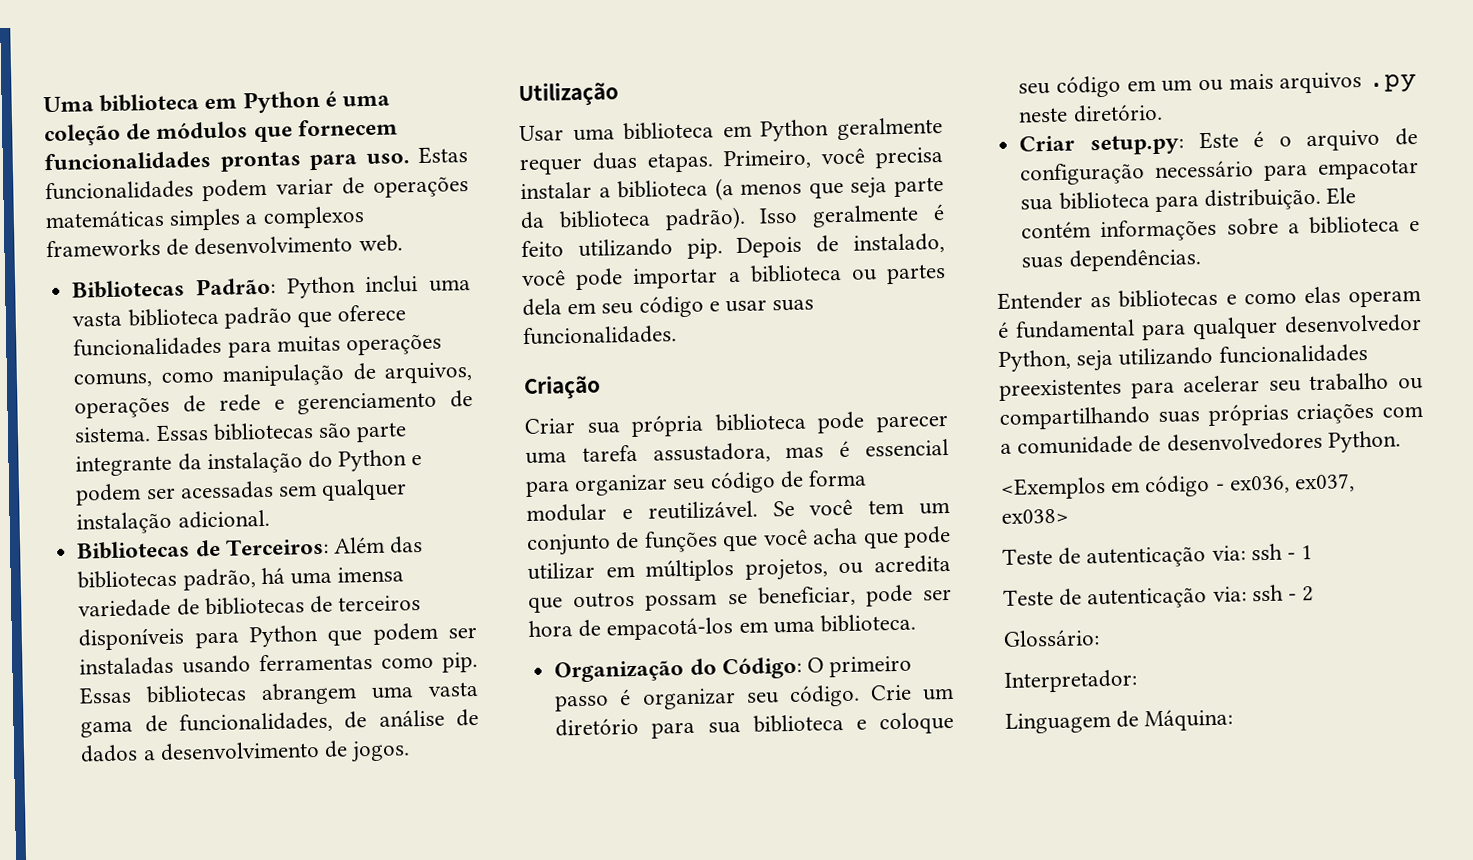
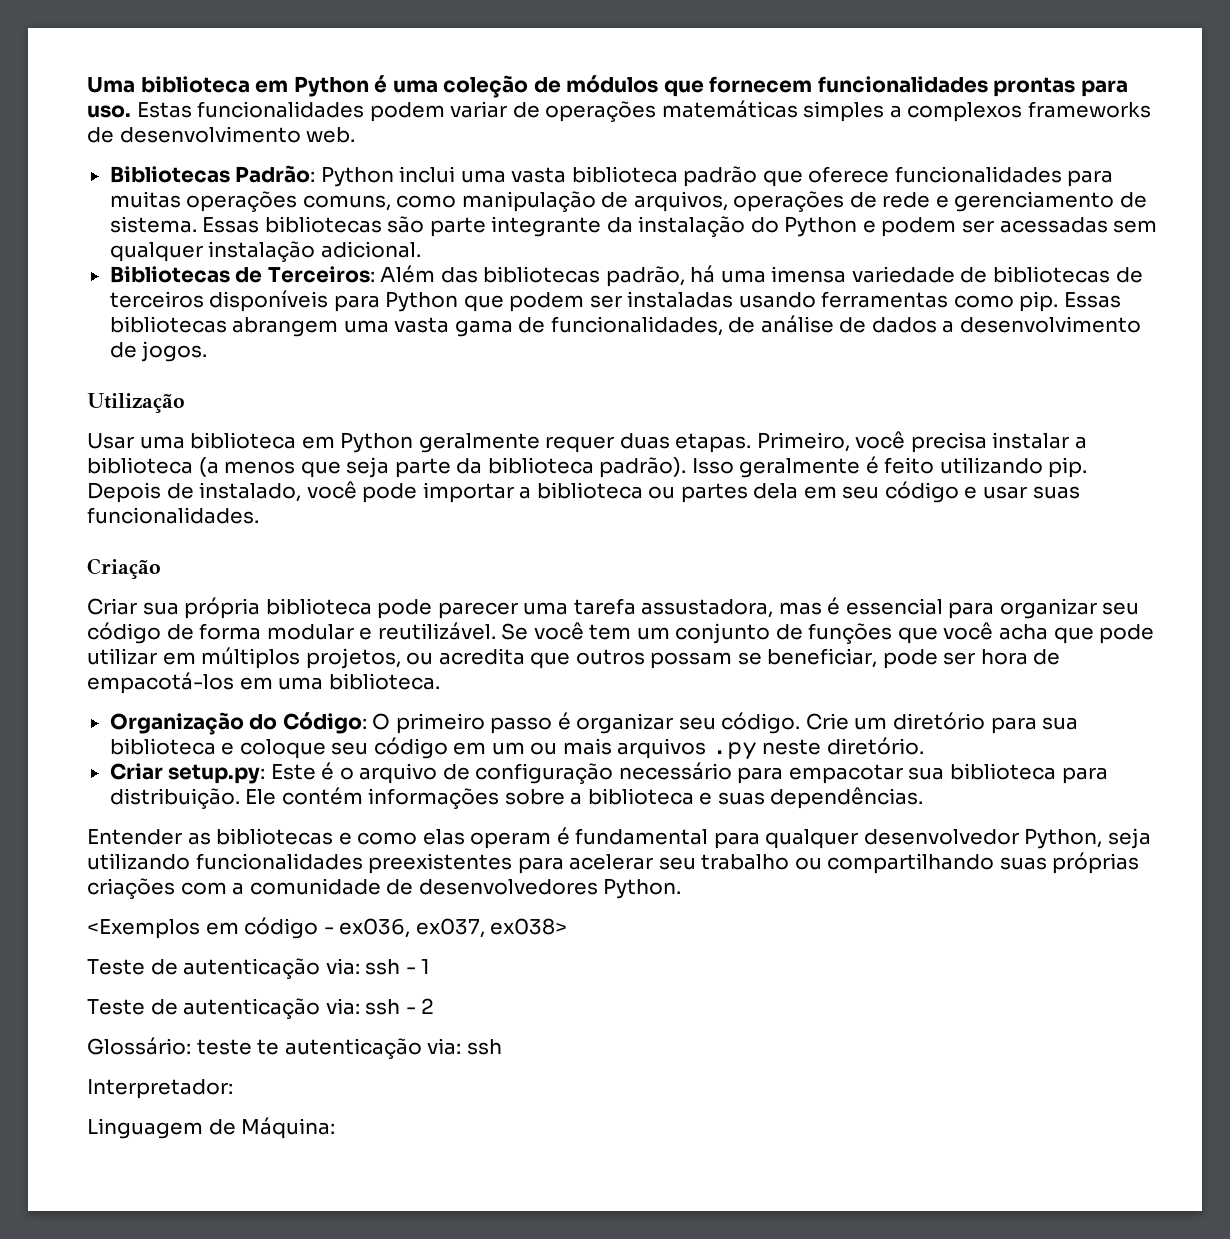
(1100, 638) none -> [196,1038,502,1059] teste te autenticação via: ssh

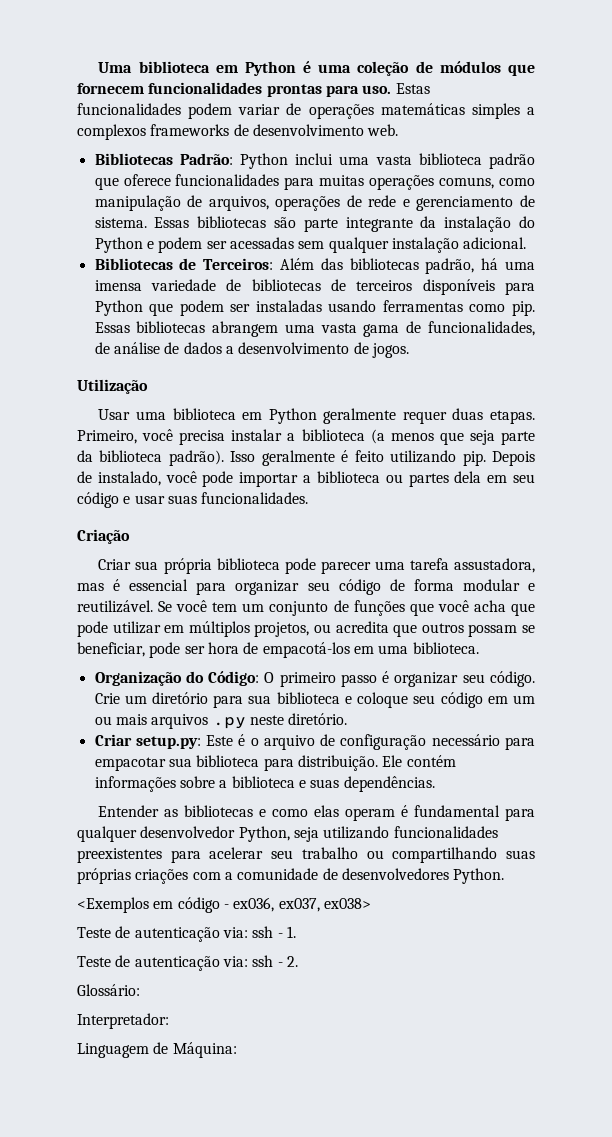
[421,959,431,974] [87,998,435,1019] 1 // Teste de autenticação via: ssh - 2 -> [286,926,296,938] [77,955,298,971] 1. // Teste de autenticação via: ssh - 2.
[196,1038,502,1059] teste te autenticação via: ssh -> (140, 990) none

